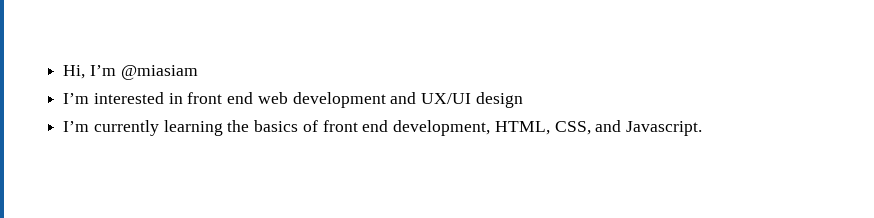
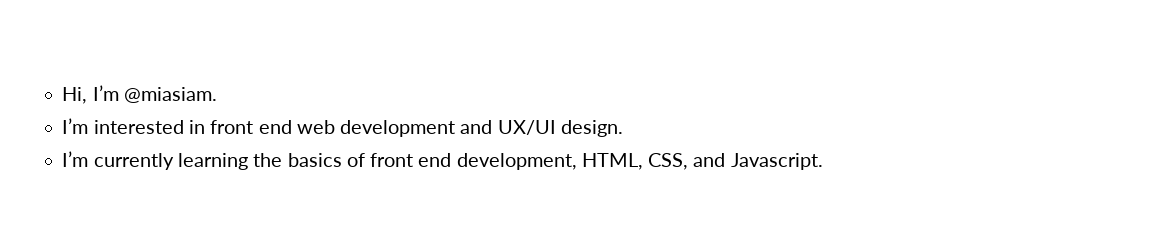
[120,65,198,80] @miasiam -> [123,87,217,103] @miasiam.
[475,92,523,108] design -> [560,120,623,137] design.

